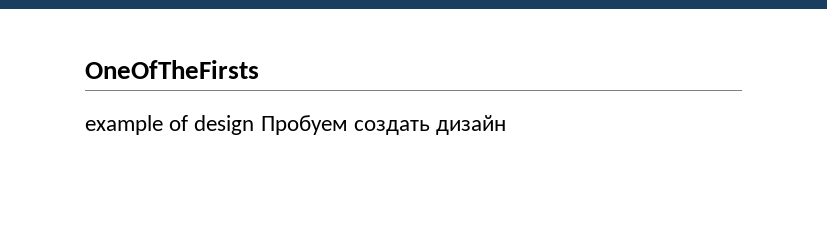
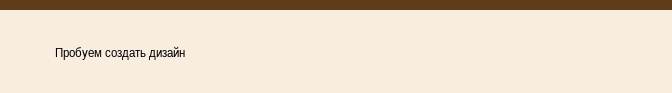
[85,60,259,79] [85,115,255,135] OneOfTheFirsts // example of design -> (55, 53) none

